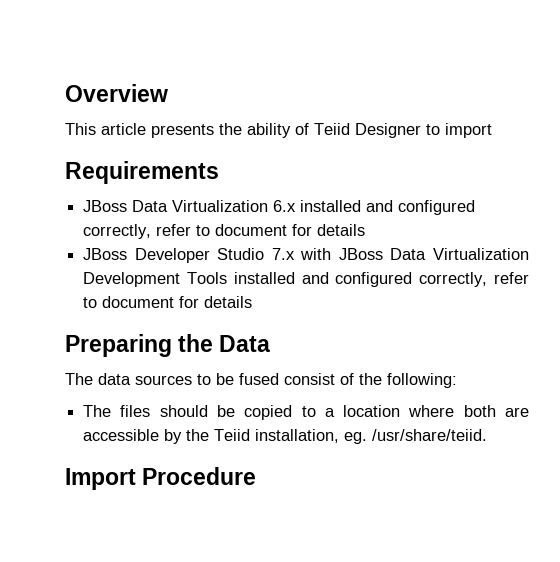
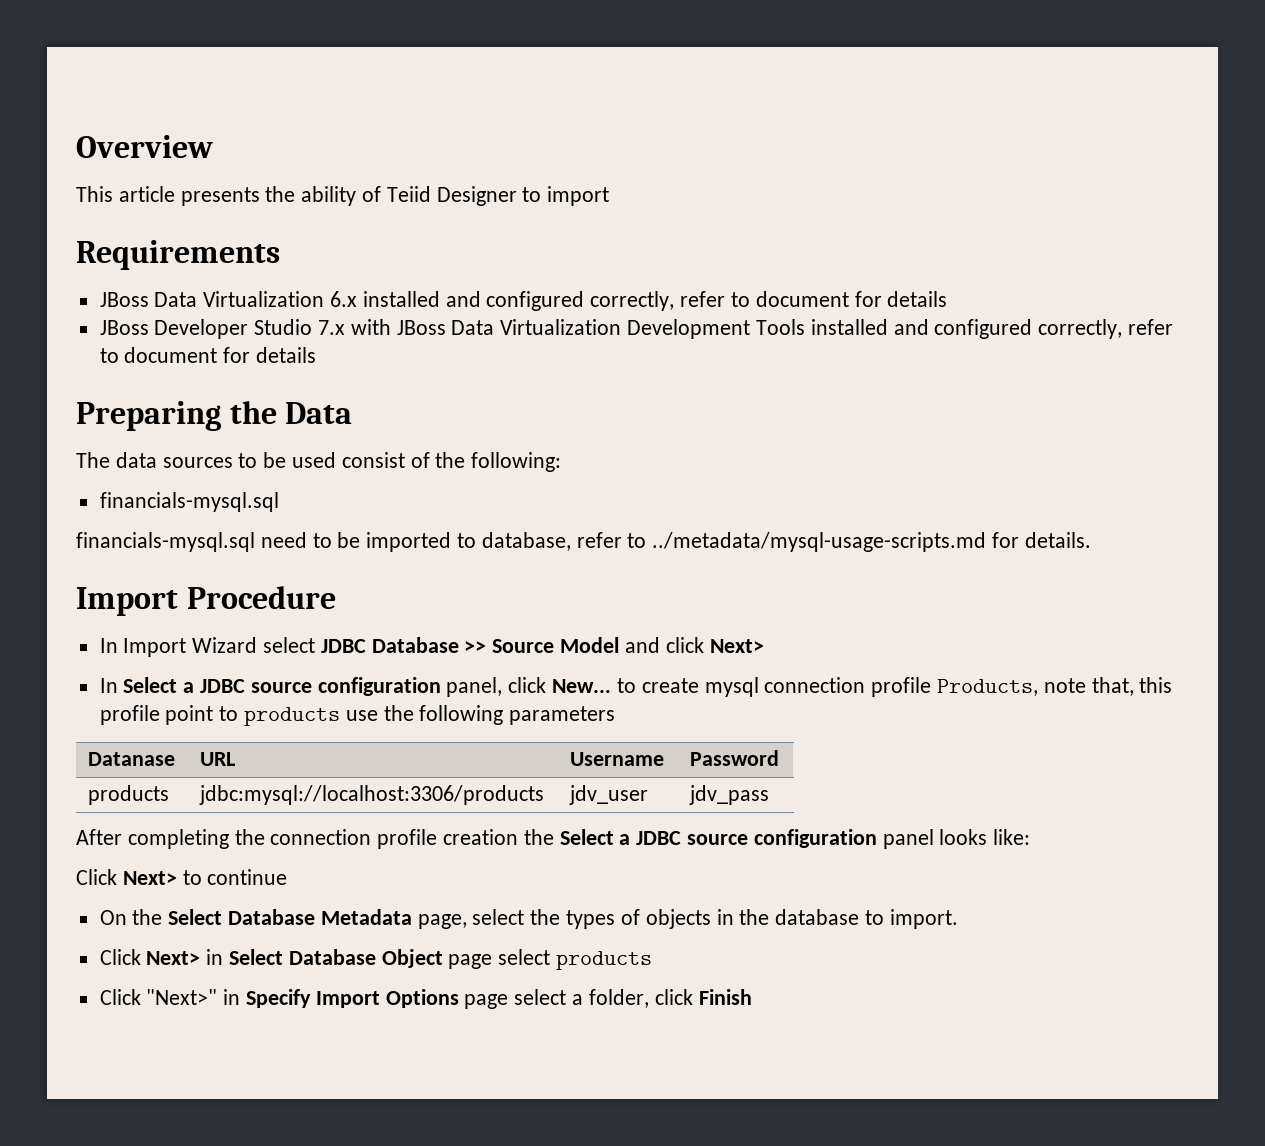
[239,373,279,385] fused -> [292,452,337,468] used
[83,405,530,420] [83,429,488,444] [65,467,257,490] The files should be copied to a location where both are accessible by the Teiid installation, eg. /usr/share/teiid. // Import Procedure -> [99,492,279,512] [76,532,1091,552] [76,586,336,616] [99,637,764,657] [99,677,1173,697] [99,705,616,726] [88,752,176,766] [200,752,236,766] [570,752,665,766] [690,750,780,766] [88,785,170,805] [199,785,545,805] [569,785,649,805] [689,785,770,805] [76,829,1031,849] [76,869,288,885] [99,909,958,929] [99,949,653,970] [99,989,752,1009] financials-mysql.sql // financials-mysql.sql need to be imported to database, refer to ../metadata/mysql-usage-scripts.md for details. // Import Procedure // In Import Wizard select JDBC Database >> Source Model and click Next> // In Select a JDBC source configuration panel, click New... to create mysql connection profile Products, note that, this profile point to products use the following parameters // Datanase | URL | Username | Password // products | jdbc:mysql://localhost:3306/products | jdv_user | jdv_pass // After completing the connection profile creation the Select a JDBC source configuration panel looks like: // Click Next> to continue // On the Select Database Metadata page, select the types of objects in the database to import. // Click Next> in Select Database Object page select products // Click "Next>" in Specify Import Options page select a folder, click Finish

